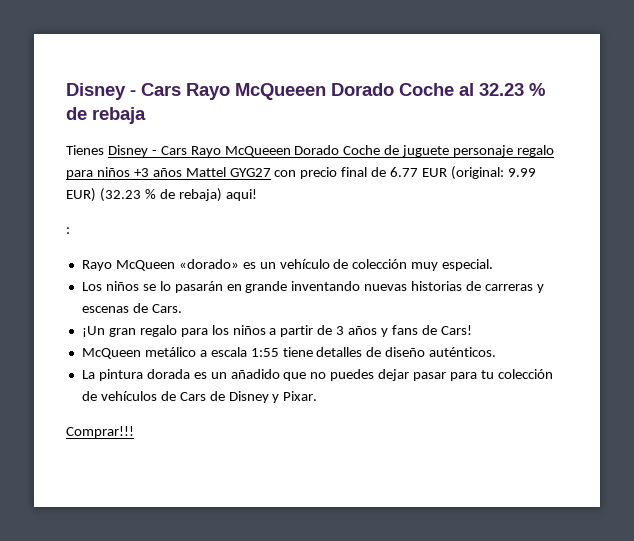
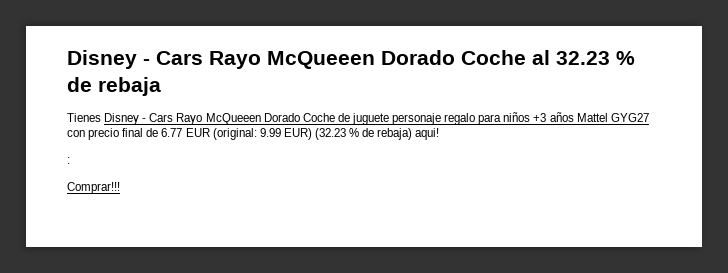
[81,259,494,271] [81,281,544,293] [81,303,182,313] [81,325,472,337] [81,347,497,359] [81,369,553,381] [81,391,318,403] // Rayo McQueen «dorado» es un vehículo de colección muy especial. // Los niños se lo pasarán en grande inventando nuevas historias de carreras y escenas de Cars. // ¡Un gran regalo para los niños a partir de 3 años y fans de Cars! // McQueen metálico a escala 1:55 tiene detalles de diseño auténticos. // La pintura dorada es un añadido que no puedes dejar pasar para tu colección de vehículos de Cars de Disney y Pixar. -> (70, 160) none

